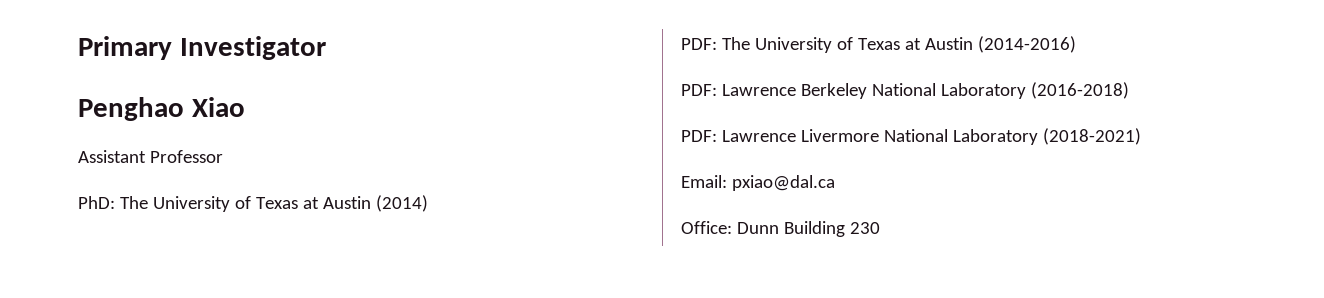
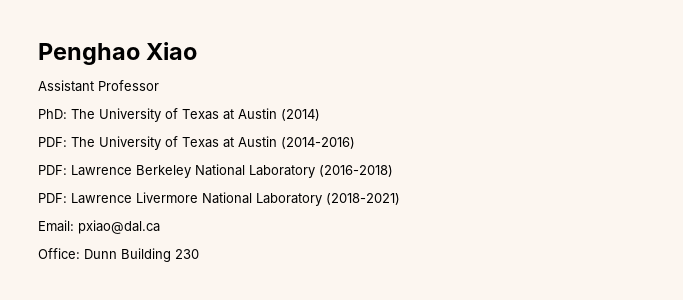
[78,36,326,60] Primary Investigator // -> (38, 54) none

